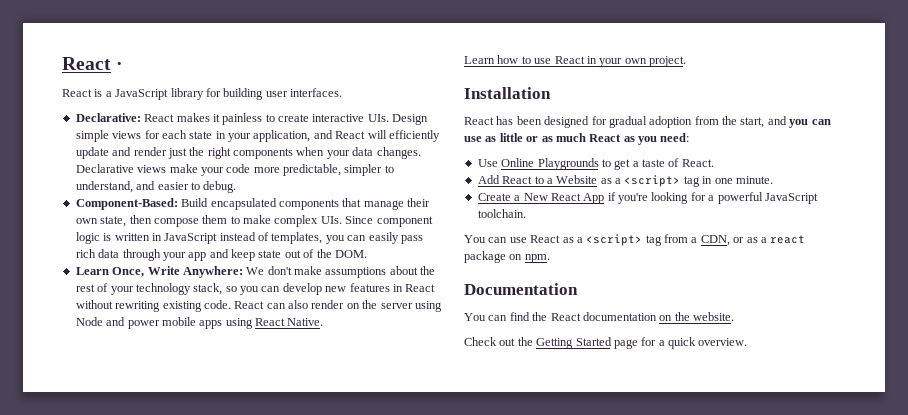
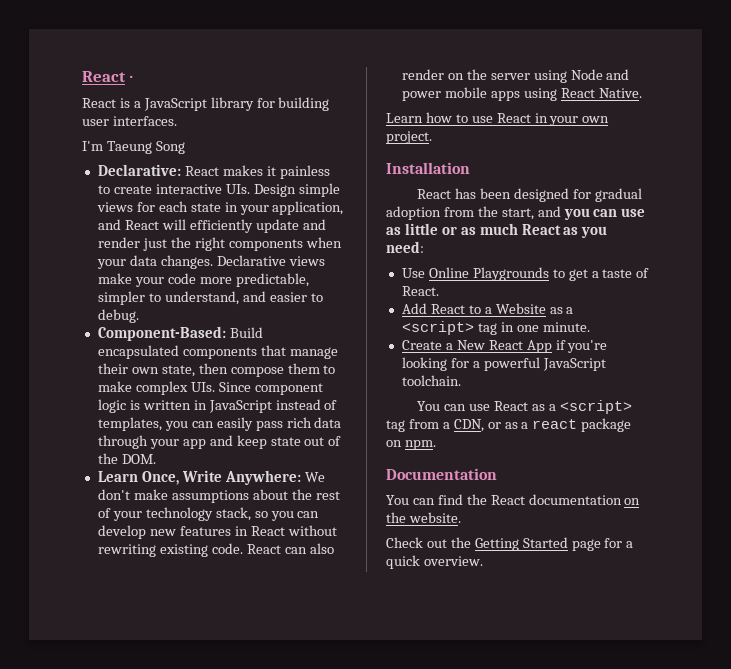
(342, 92) none -> [82,141,185,154] // I'm Taeung Song

